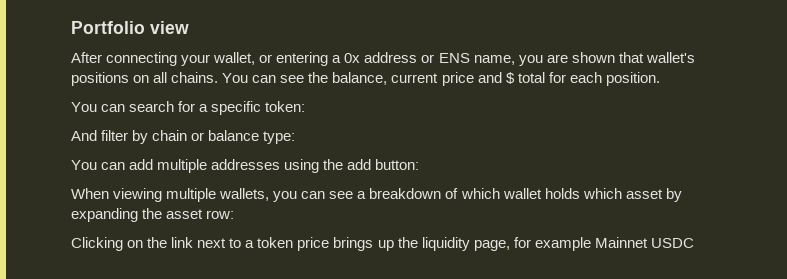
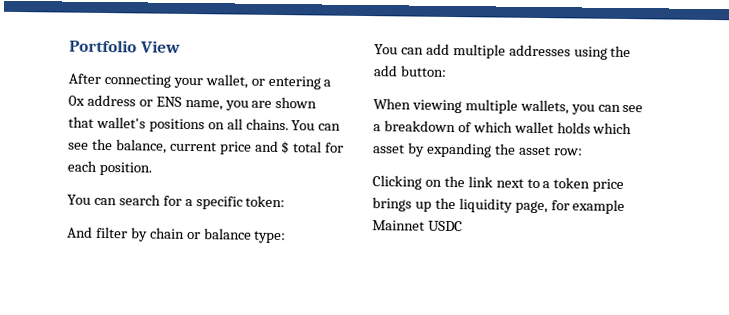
[150,21,189,34] view -> [139,40,181,53] View

